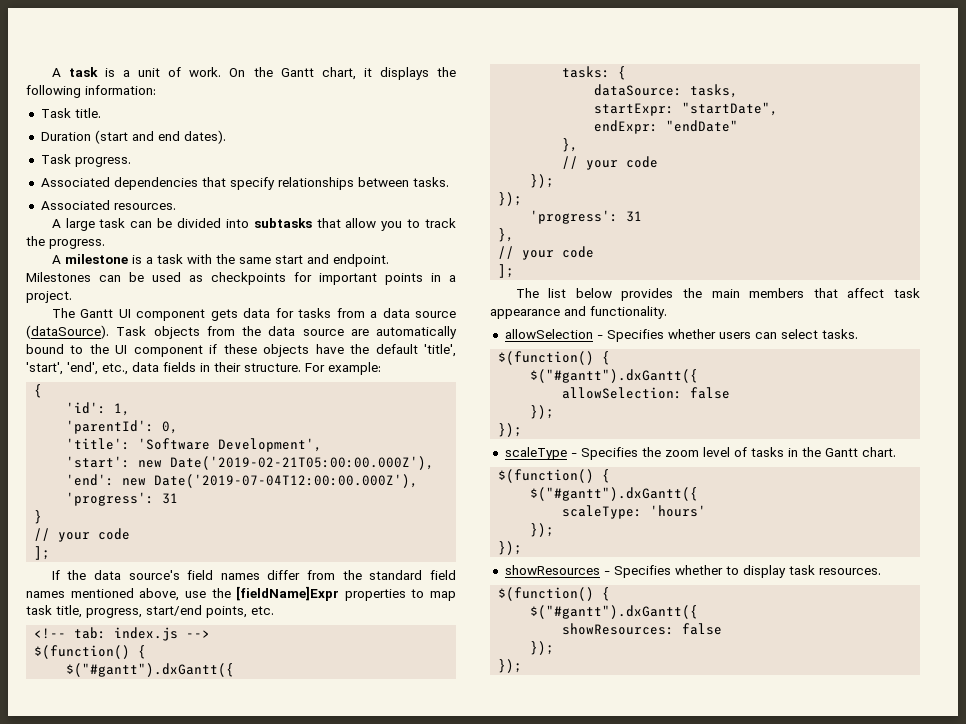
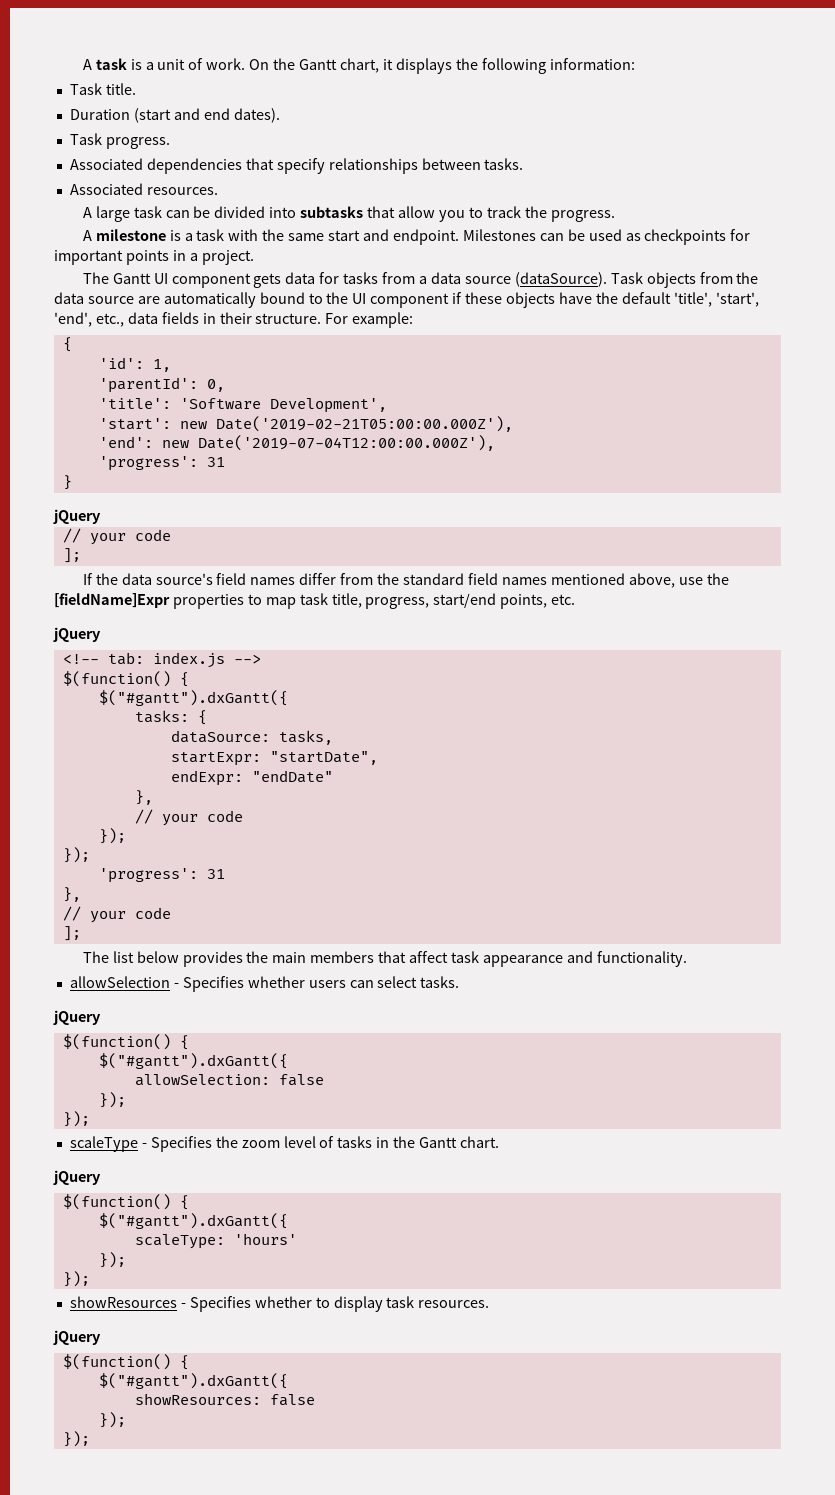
(43, 517) none -> [53,509,101,524] // jQuery
(274, 610) none -> [53,627,101,642] // jQuery
(858, 334) none -> [53,1010,101,1025] // jQuery
(896, 452) none -> [53,1170,101,1185] // jQuery
(881, 571) none -> [53,1330,101,1345] // jQuery

